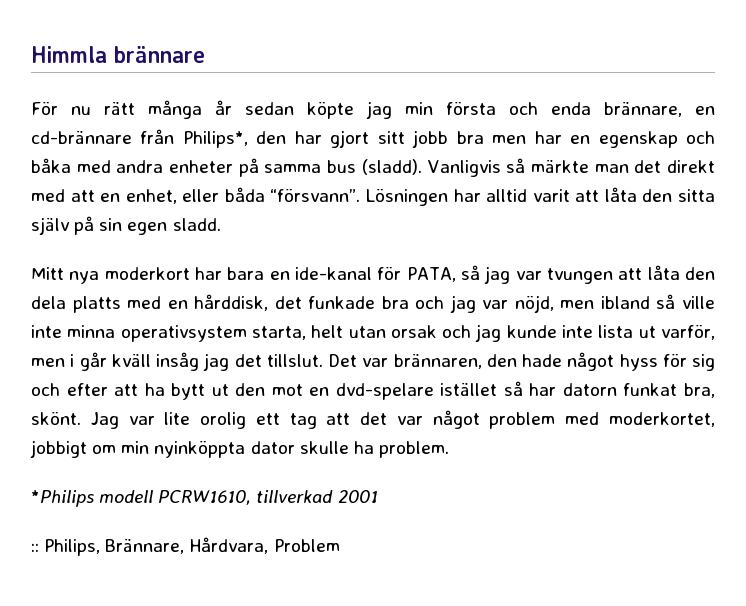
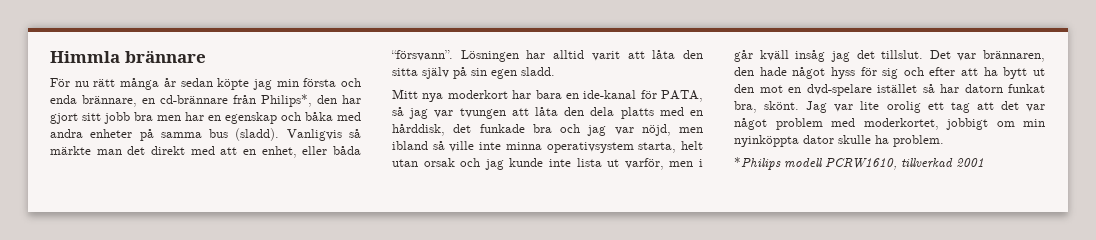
[31,537,340,556] // :: Philips, Brännare, Hårdvara, Problem -> (984, 162) none

